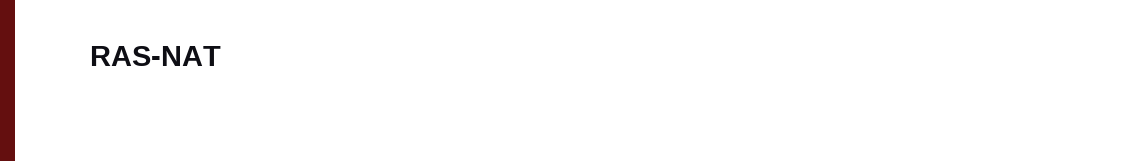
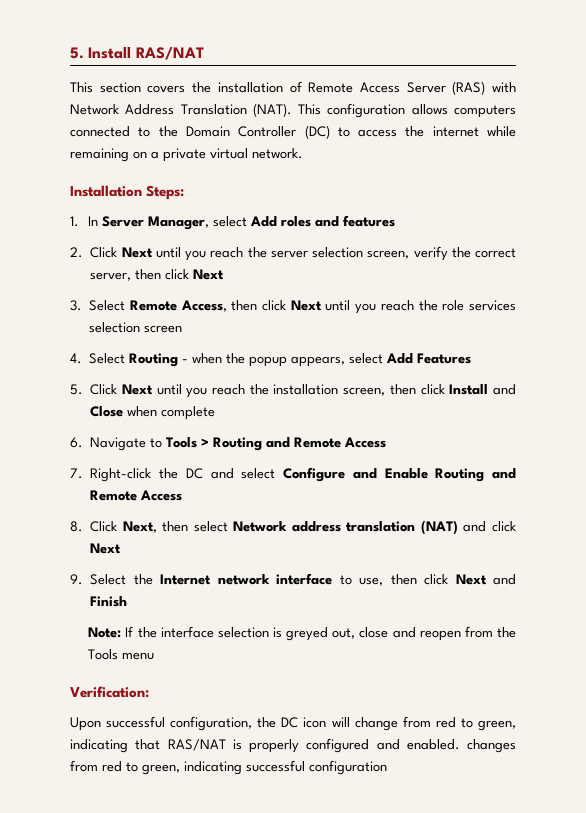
[90,46,221,66] RAS-NAT -> [70,47,204,60] [70,81,516,95] [70,103,516,118] [70,125,516,139] [70,148,303,162] [70,185,185,200] [70,215,396,230] [70,246,516,261] [90,269,225,281] [70,300,516,314] [89,322,183,333] [70,353,472,367] [70,384,516,398] [90,406,216,420] [70,437,387,451] [70,467,516,482] [90,490,183,501] [70,520,516,535] [90,543,122,554] [70,573,517,586] [90,596,128,607] [88,626,517,641] [88,649,155,660] [70,686,149,698] [70,716,516,731] [70,738,516,753] [70,760,387,775] 5. Install RAS/NAT // This section covers the installation of Remote Access Server (RAS) with Network Address Translation (NAT). This configuration allows computers connected to the Domain Controller (DC) to access the internet while remaining on a private virtual network. // Installation Steps: // 1. In Server Manager, select Add roles and features // 2. Click Next until you reach the server selection screen, verify the correct server, then click Next // 3. Select Remote Access, then click Next until you reach the role services selection screen // 4. Select Routing - when the popup appears, select Add Features // 5. Click Next until you reach the installation screen, then click Install and Close when complete // 6. Navigate to Tools > Routing and Remote Access // 7. Right-click the DC and select Configure and Enable Routing and Remote Access // 8. Click Next, then select Network address translation (NAT) and click Next // 9. Select the Internet network interface to use, then click Next and Finish // Note: If the interface selection is greyed out, close and reopen from the Tools menu // Verification: // Upon successful configuration, the DC icon will change from red to green, indicating that RAS/NAT is properly configured and enabled. changes from red to green, indicating successful configuration

